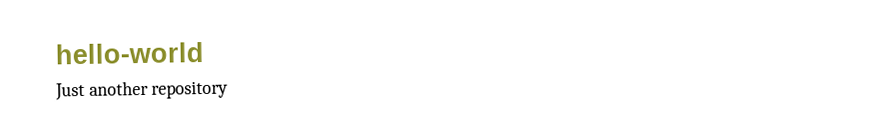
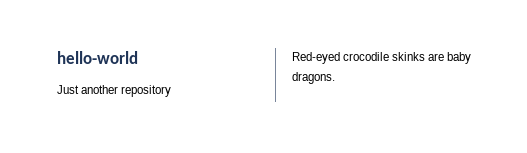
(229, 89) none -> [292,52,472,64] [292,72,335,84] // Red-eyed crocodile skinks are baby dragons.

